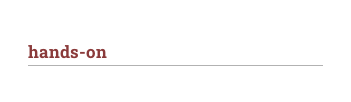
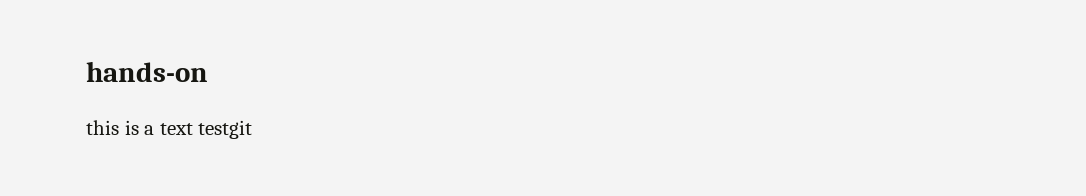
(107, 52) none -> [86,120,253,139] // this is a text testgit

